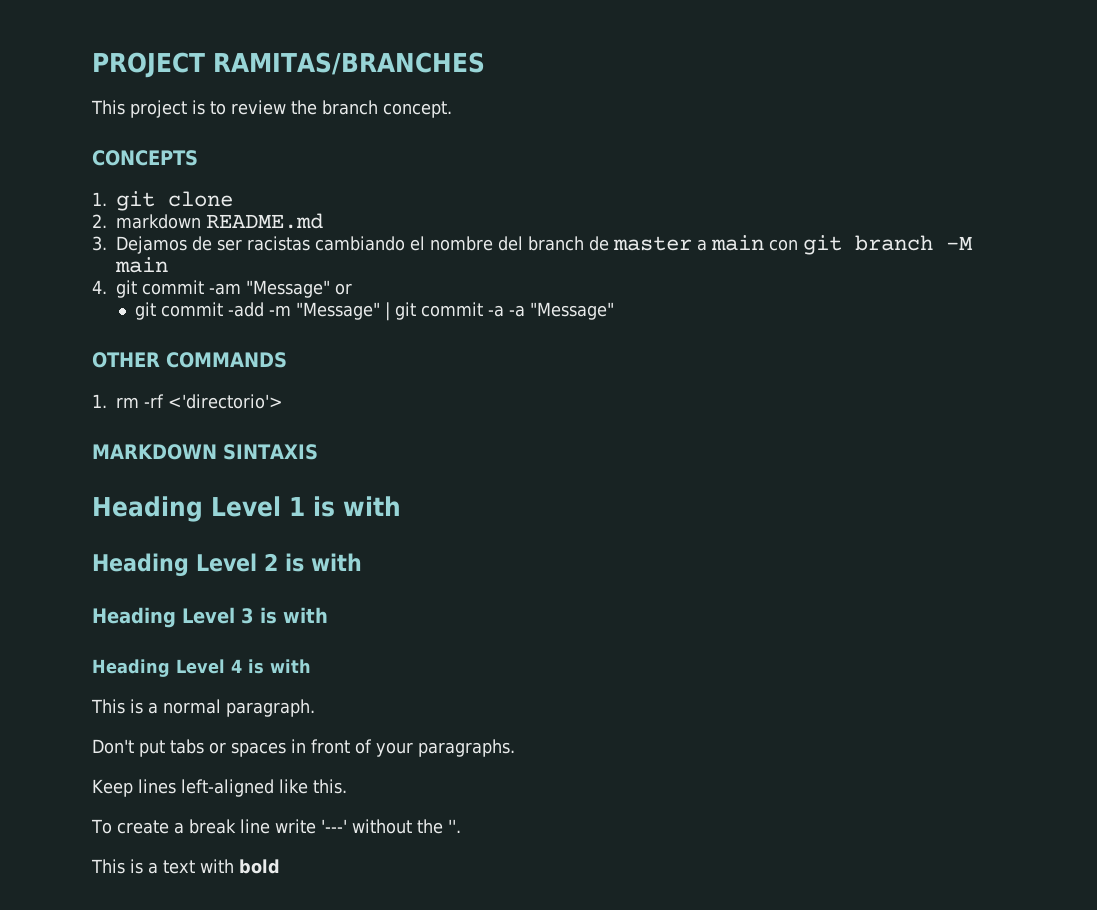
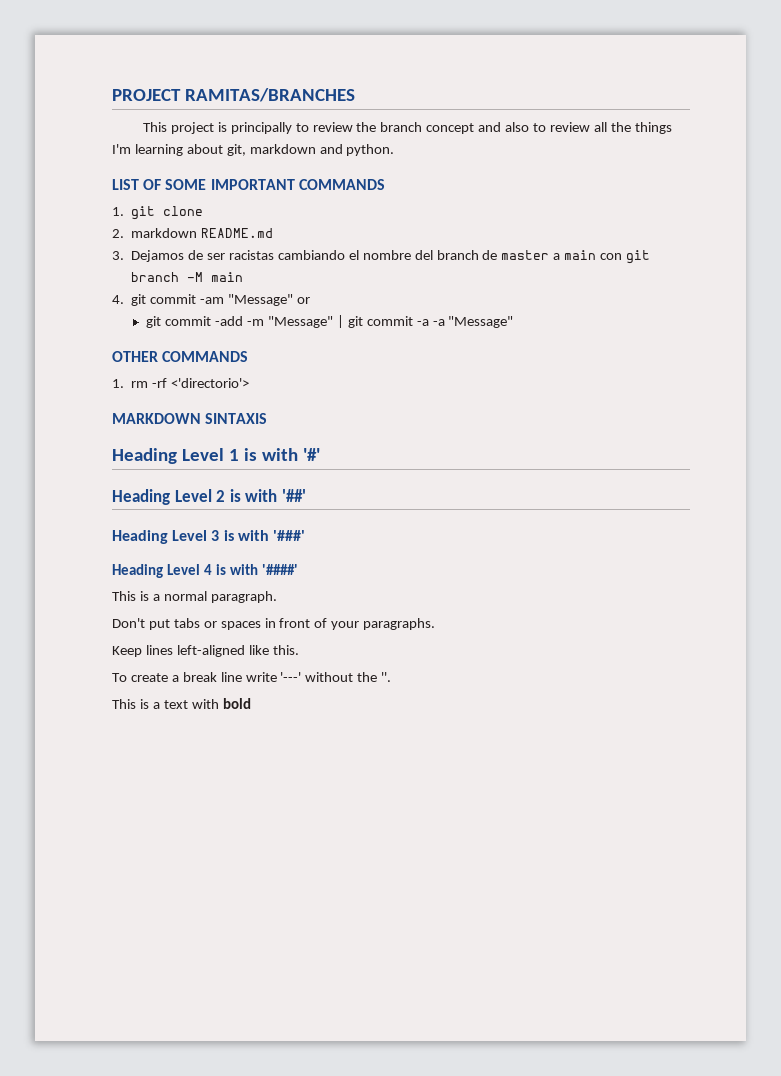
(205, 107) none -> [230,122,292,134] principally
[383,101,452,118] [92,150,198,166] concept. // CONCEPTS -> [426,122,672,134] [112,144,395,156] [112,179,385,190] concept and also to review all the things I'm learning about git, markdown and python. // LIST OF SOME IMPORTANT COMMANDS
(401, 506) none -> [302,448,320,461] '#'
(362, 562) none -> [281,489,306,502] '##'
(328, 615) none -> [272,530,305,541] '###'
(311, 666) none -> [261,564,298,575] '####'

